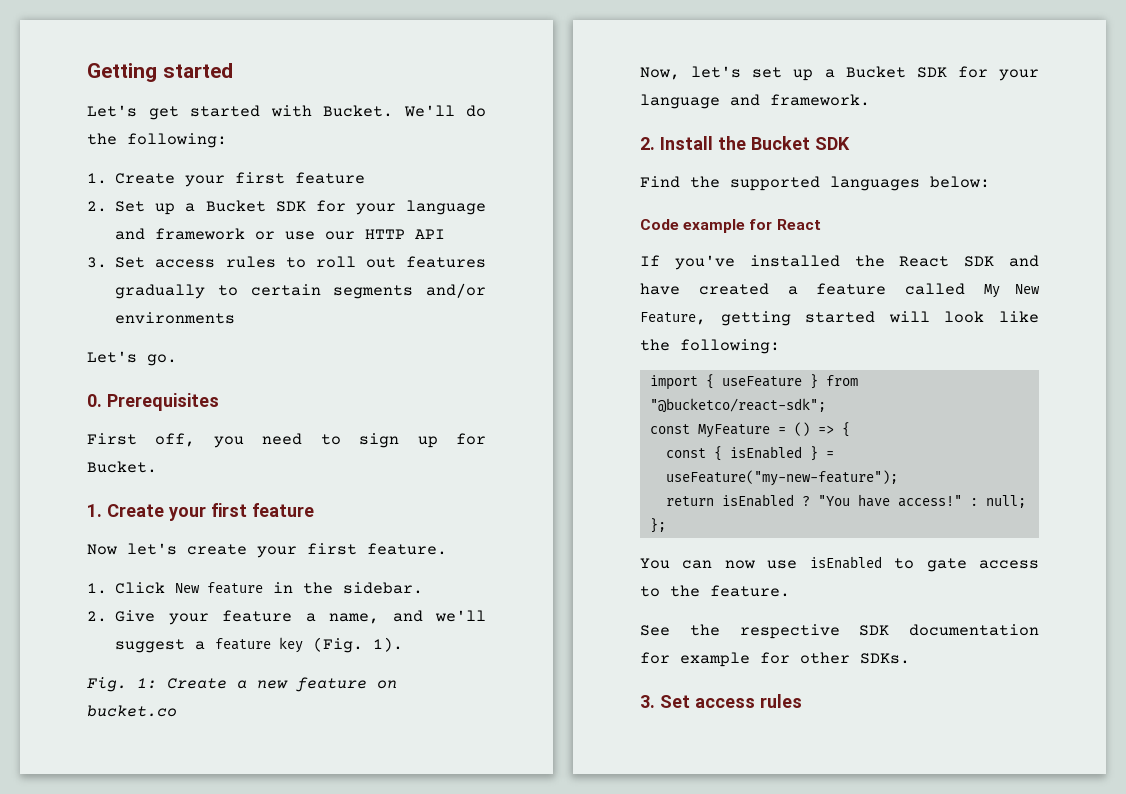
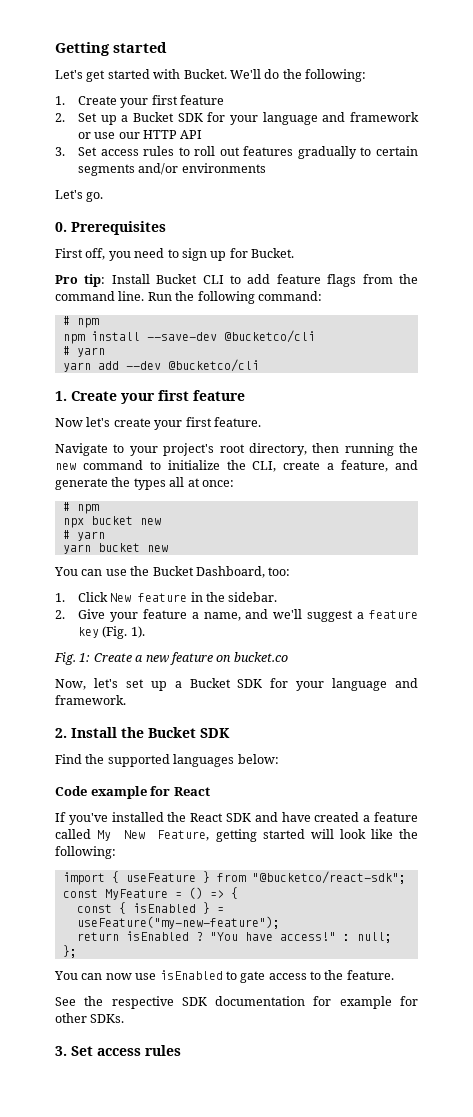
(157, 467) none -> [55,274,418,287] [55,291,322,304] [62,316,99,328] [62,330,315,344] [62,346,105,357] [62,359,259,372] // Pro tip: Install Bucket CLI to add feature flags from the command line. Run the following command: // # npm // npm install --save-dev @bucketco/cli // # yarn // yarn add --dev @bucketco/cli
(447, 549) none -> [55,443,418,456] [55,460,419,472] [55,477,234,490] [62,502,99,514] [62,516,161,528] [62,530,105,541] [62,543,168,554] [54,566,291,578] // Navigate to your project's root directory, then running the new command to initialize the CLI, create a feature, and generate the types all at once: // # npm // npx bucket new // # yarn // yarn bucket new // You can use the Bucket Dashboard, too:

